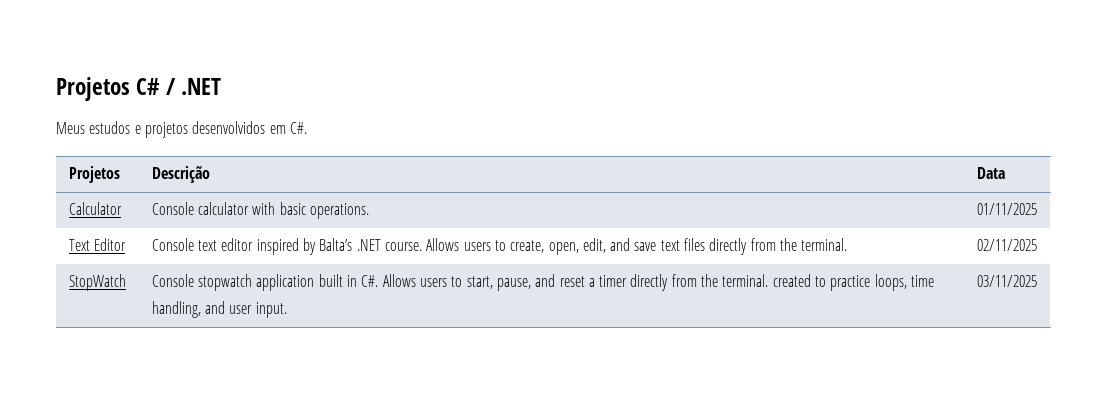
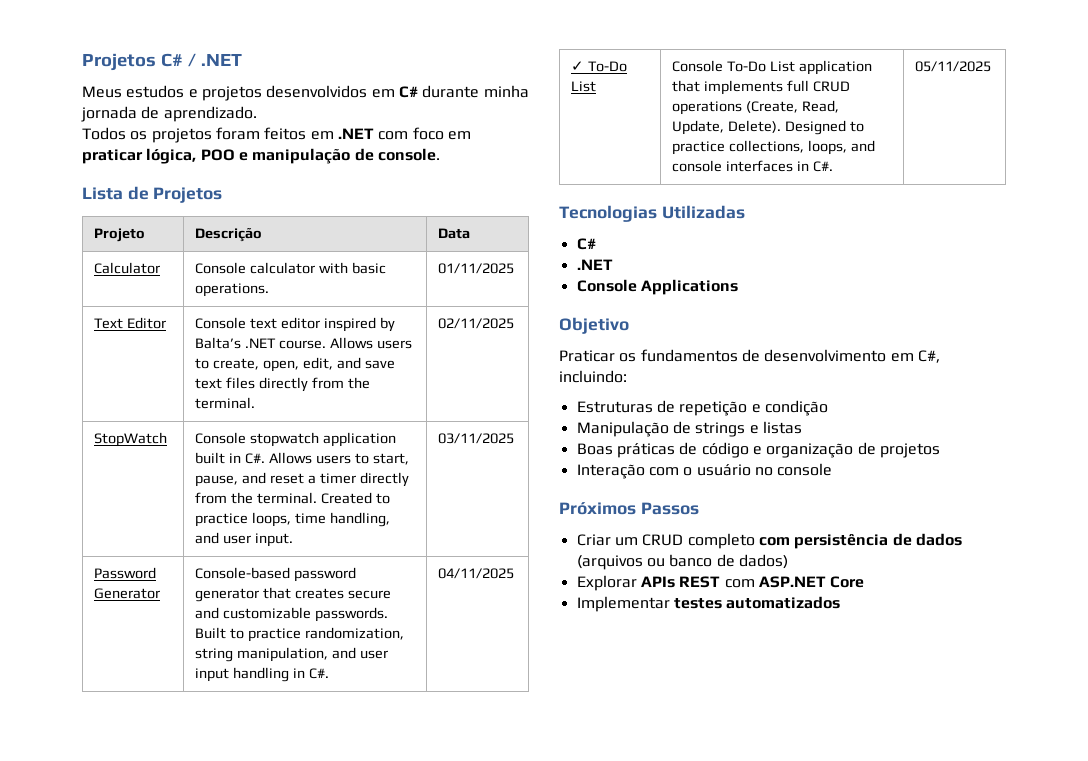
[289,122,307,134] [68,166,120,183] C#. // Projetos -> [398,85,529,98] [81,106,257,122] [82,127,471,143] [82,148,440,164] [82,186,223,203] [94,228,146,242] C# durante minha jornada de aprendizado. // Todos os projetos foram feitos em .NET com foco em praticar lógica, POO e manipulação de console. // Lista de Projetos // Projeto
[772,274,811,287] created -> [320,492,372,504] Created
(1037, 281) none -> [94,567,157,579] [94,588,161,599] [195,567,357,582] [195,587,391,602] [195,607,389,622] [195,627,404,642] [195,647,388,662] [195,667,329,682] [438,568,515,579] [571,61,628,72] [571,81,597,92] [672,60,872,75] [672,80,850,95] [672,100,840,115] [672,120,864,135] [672,140,875,155] [672,160,833,172] [915,61,992,72] [559,205,745,222] [576,238,596,250] [576,259,613,270] [576,279,738,295] [559,317,629,334] [559,349,940,363] [559,370,627,383] [576,400,828,416] [576,421,802,437] [576,442,940,458] [576,463,833,479] [559,502,699,515] [576,533,962,549] [576,554,788,570] [576,575,865,591] [576,596,841,612] // Password Generator | Console-based password generator that creates secure and customizable passwords. Built to practice randomization, string manipulation, and user input handling in C#. | 04/11/2025 // ✓ To-Do List | Console To-Do List application that implements full CRUD operations (Create, Read, Update, Delete). Designed to practice collections, loops, and console interfaces in C#. | 05/11/2025 // Tecnologias Utilizadas // C# // .NET // Console Applications // Objetivo // Praticar os fundamentos de desenvolvimento em C#, incluindo: // Estruturas de repetição e condição // Manipulação de strings e listas // Boas práticas de código e organização de projetos // Interação com o usuário no console // Próximos Passos // Criar um CRUD completo com persistência de dados (arquivos ou banco de dados) // Explorar APIs REST com ASP.NET Core // Implementar testes automatizados

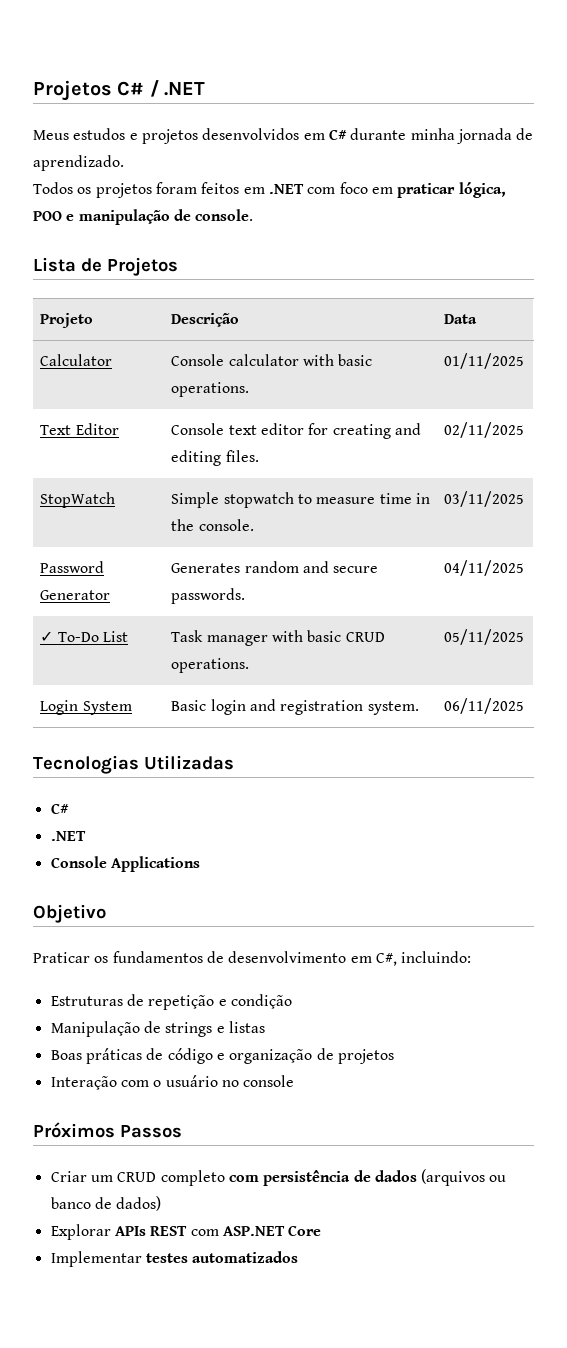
[323,317,395,332] [195,337,412,349] [195,357,395,372] [195,377,370,392] [195,397,256,409] [438,318,515,329] [94,432,168,447] [195,432,397,447] [195,452,409,465] [195,472,409,487] [195,492,390,504] [195,512,390,527] [195,532,294,547] [438,433,515,444] [94,567,157,579] [94,588,161,599] [195,567,357,582] [195,587,391,602] [195,607,389,622] [195,627,404,642] [195,647,388,662] [195,667,329,682] [438,568,515,579] [571,61,628,72] [571,81,597,92] [672,60,872,75] [672,80,850,95] [672,100,840,115] [672,120,864,135] [672,140,875,155] [672,160,833,172] [915,61,992,72] inspired by Balta’s .NET course. Allows users to create, open, edit, and save text files directly from the terminal. | 02/11/2025 // StopWatch | Console stopwatch application built in C#. Allows users to start, pause, and reset a timer directly from the terminal. Created to practice loops, time handling, and user input. | 03/11/2025 // Password Generator | Console-based password generator that creates secure and customizable passwords. Built to practice randomization, string manipulation, and user input handling in C#. | 04/11/2025 // ✓ To-Do List | Console To-Do List application that implements full CRUD operations (Create, Read, Update, Delete). Designed to practice collections, loops, and console interfaces in C#. | 05/11/2025 -> [308,423,421,439] [171,450,259,466] [444,422,525,438] [40,492,116,508] [171,492,430,508] [171,519,254,531] [444,491,525,507] [40,561,105,573] [40,590,111,600] [171,561,379,573] [171,588,246,604] [444,560,525,576] [40,631,128,642] [171,630,385,646] [171,658,250,673] [444,629,525,645] [40,700,132,715] [171,699,419,715] [444,698,525,714] for creating and editing files. | 02/11/2025 // StopWatch | Simple stopwatch to measure time in the console. | 03/11/2025 // Password Generator | Generates random and secure passwords. | 04/11/2025 // ✓ To-Do List | Task manager with basic CRUD operations. | 05/11/2025 // Login System | Basic login and registration system. | 06/11/2025

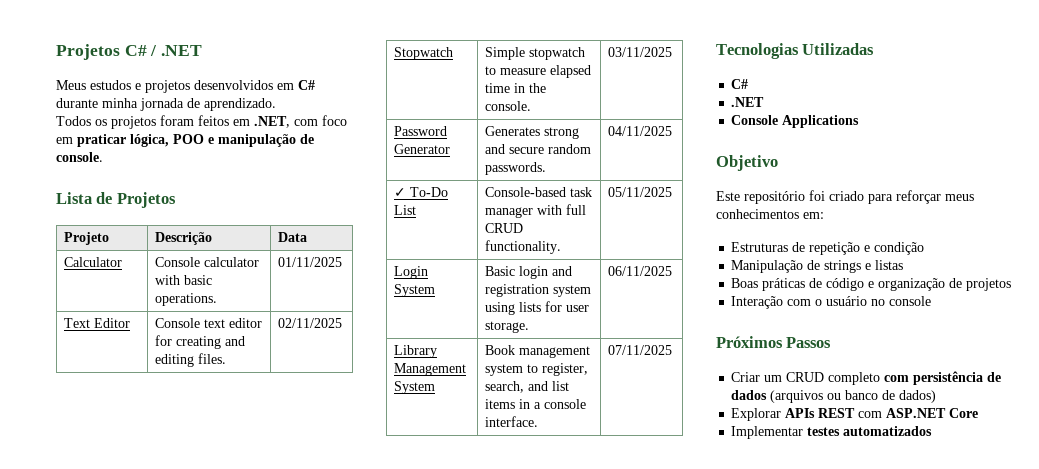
[268,184,304,194] .NET -> [254,116,290,128] .NET,
[40,492,116,508] StopWatch -> [394,47,454,60] Stopwatch
(376, 500) none -> [550,65,592,78] elapsed
[244,561,299,573] random -> [544,127,580,139] strong
(379, 569) none -> [548,144,592,154] random
[171,630,385,646] [171,658,250,673] Task manager with basic CRUD operations. -> [485,187,593,197] [485,204,587,218] [485,223,524,233] [485,240,562,254] Console-based task manager with full CRUD functionality.
[367,701,419,715] [444,698,525,714] system. | 06/11/2025 -> [553,285,592,297] [485,301,590,315] [485,321,530,333] [608,266,673,276] [394,345,438,358] [394,363,467,376] [394,381,436,394] [485,345,591,358] [485,363,589,376] [485,381,570,393] [485,399,587,409] [485,416,539,427] [608,345,673,355] system using lists for user storage. | 06/11/2025 // Library Management System | Book management system to register, search, and list items in a console interface. | 07/11/2025
[33,951,472,966] Praticar os fundamentos de desenvolvimento em C#, incluindo: -> [716,190,974,204] [716,209,824,219] Este repositório foi criado para reforçar meus conhecimentos em:

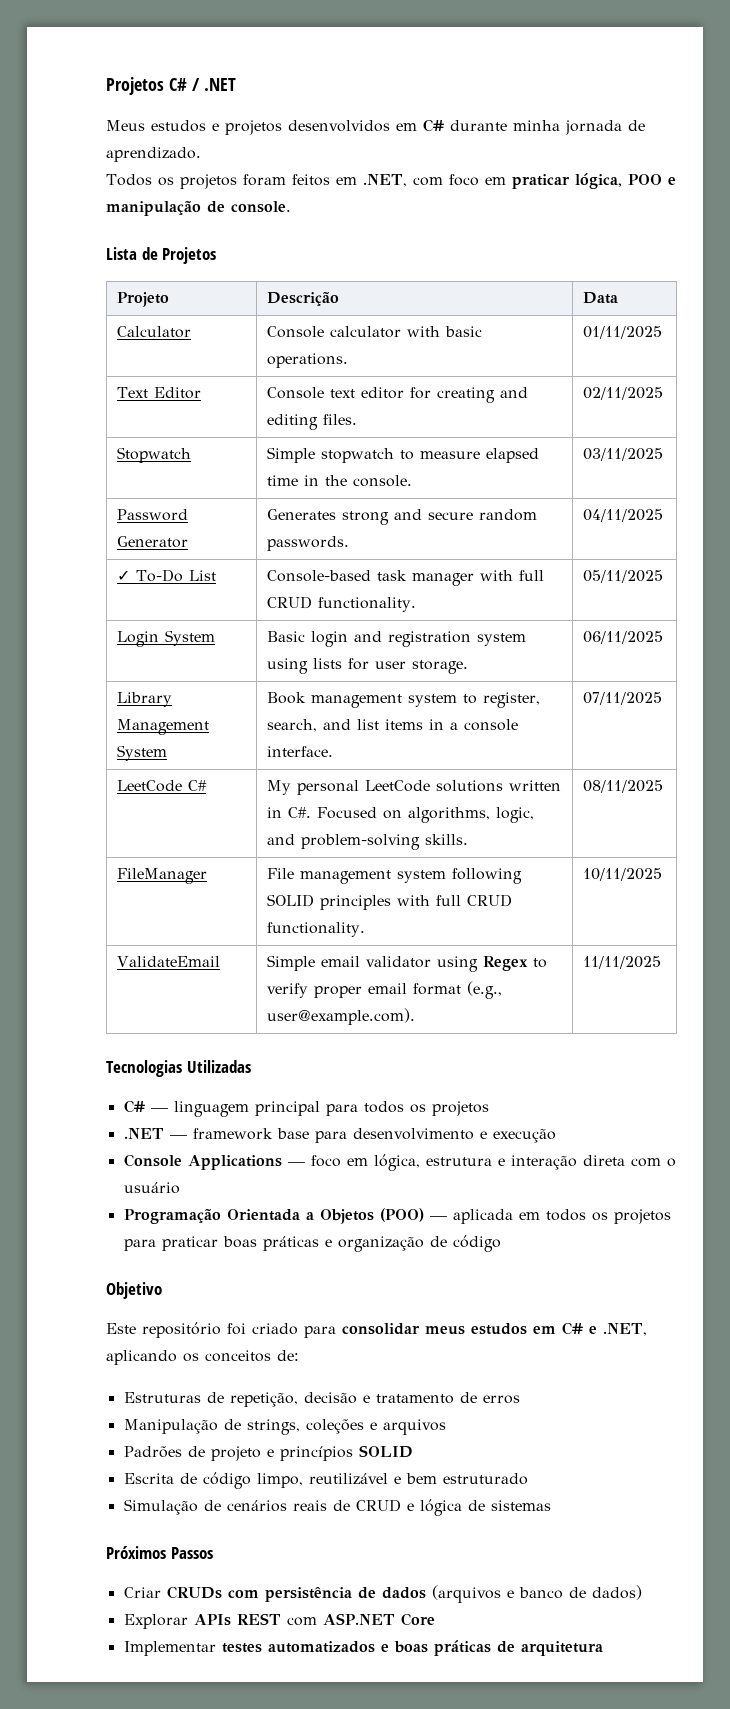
[716,43,875,59] [731,79,749,89] [731,97,765,107] [731,115,860,128] // Tecnologias Utilizadas // C# // .NET // Console Applications -> [117,780,208,792] [267,780,562,795] [267,807,535,823] [267,834,469,850] [583,780,664,793] [117,868,208,884] [267,868,523,884] [267,894,513,910] [267,922,366,937] [583,868,663,881] [117,956,221,967] [267,955,548,972] [267,981,503,999] [267,1008,416,1025] [583,956,662,969] [106,1060,251,1077] [123,1100,489,1117] [123,1128,556,1143] [123,1154,676,1171] [123,1182,180,1194] [123,1208,671,1224] [123,1235,501,1252] // LeetCode C# | My personal LeetCode solutions written in C#. Focused on algorithms, logic, and problem-solving skills. | 08/11/2025 // FileManager | File management system following SOLID principles with full CRUD functionality. | 10/11/2025 // ValidateEmail | Simple email validator using Regex to verify proper email format (e.g., user@example.com). | 11/11/2025 // Tecnologias Utilizadas // C# — linguagem principal para todos os projetos // .NET — framework base para desenvolvimento e execução // Console Applications — foco em lógica, estrutura e interação direta com o usuário // Programação Orientada a Objetos (POO) — aplicada em todos os projetos para praticar boas práticas e organização de código
[896,190,974,204] [716,209,824,219] [731,242,925,255] [731,260,904,273] [731,278,1012,291] [731,296,932,309] reforçar meus conhecimentos em: // Estruturas de repetição e condição // Manipulação de strings e listas // Boas práticas de código e organização de projetos // Interação com o usuário no console -> [342,1322,647,1336] [106,1350,299,1365] [123,1392,520,1407] [123,1419,446,1435] [123,1445,413,1461] [123,1472,528,1489] [123,1499,551,1516] consolidar meus estudos em C# e .NET, aplicando os conceitos de: // Estruturas de repetição, decisão e tratamento de erros // Manipulação de strings, coleções e arquivos // Padrões de projeto e princípios SOLID // Escrita de código limpo, reutilizável e bem estruturado // Simulação de cenários reais de CRUD e lógica de sistemas
[764,372,881,385] um CRUD completo -> [166,1586,222,1599] CRUDs
[827,393,842,400] ou -> [506,1590,514,1598] e
(933, 431) none -> [380,1640,603,1656] e boas práticas de arquitetura

